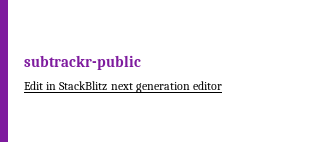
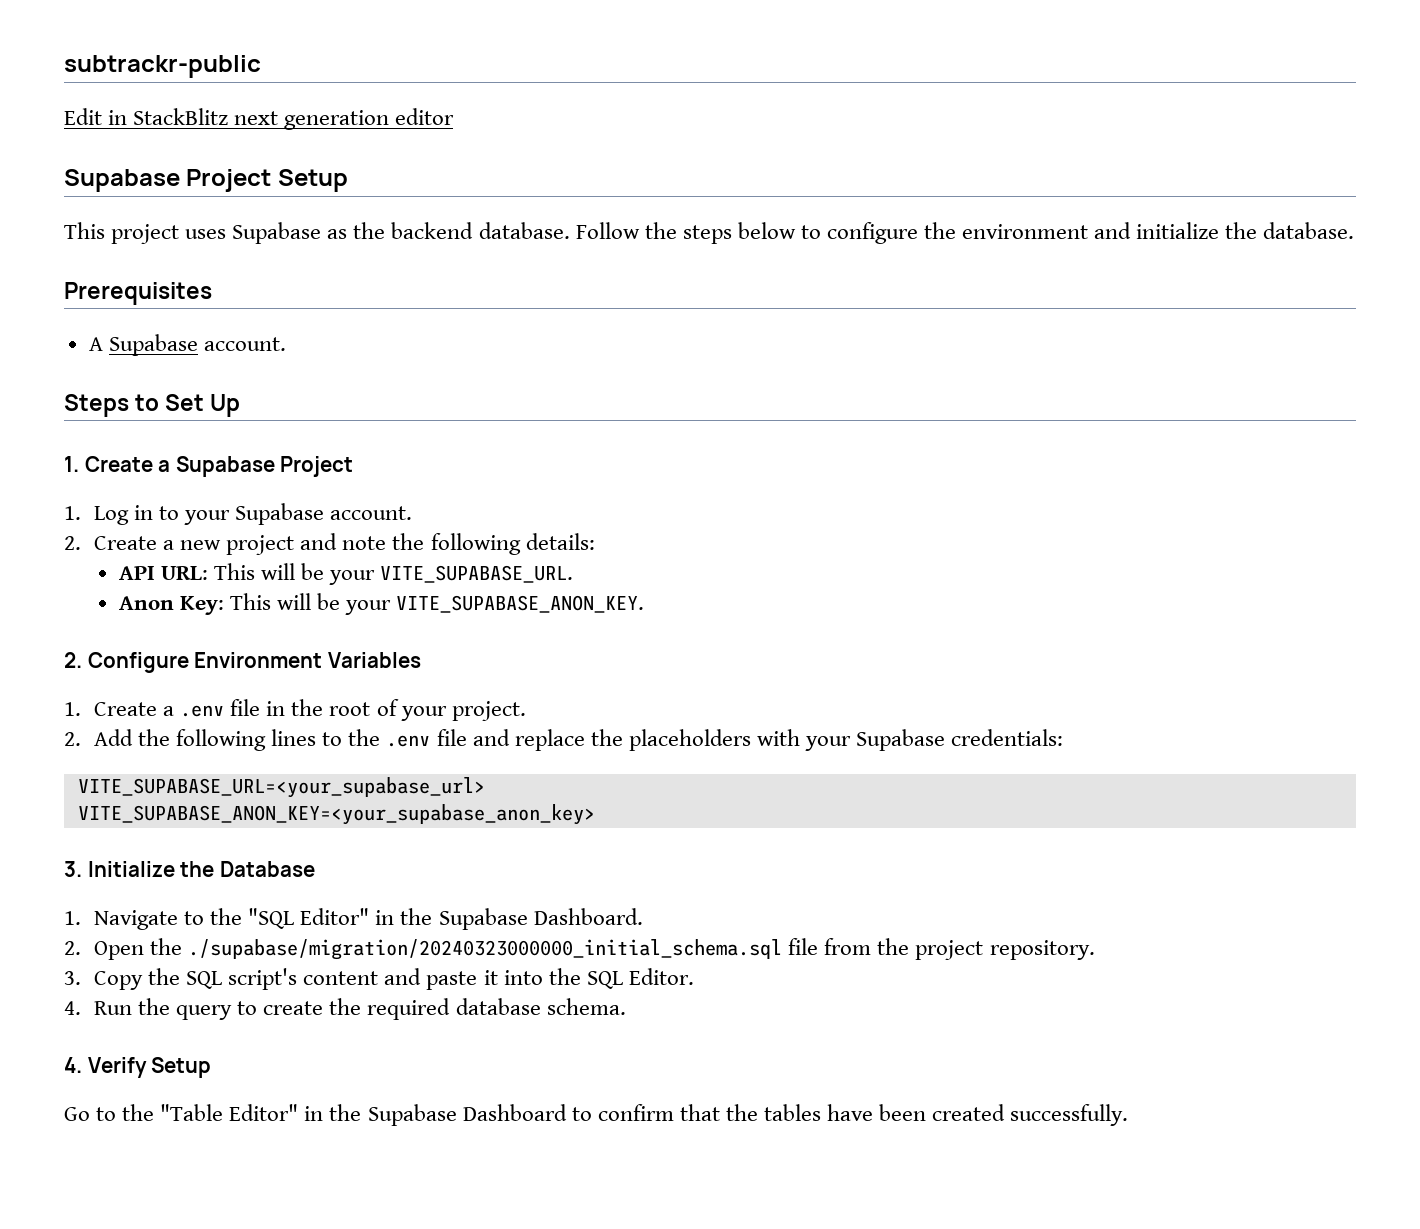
(223, 85) none -> [64,169,348,192] [64,222,1355,244] [64,282,212,305] [88,334,286,356] [64,394,241,417] [64,456,354,477] [64,503,413,525] [64,533,595,555] [118,563,574,585] [118,593,645,615] [64,652,421,673] [64,699,526,721] [64,729,1064,751] [77,777,485,798] [77,804,595,825] [64,861,315,877] [64,908,643,930] [64,938,1095,960] [64,968,694,990] [64,998,626,1020] [64,1057,212,1078] [64,1104,1129,1126] // Supabase Project Setup // This project uses Supabase as the backend database. Follow the steps below to configure the environment and initialize the database. // Prerequisites // A Supabase account. // Steps to Set Up // 1. Create a Supabase Project // 1. Log in to your Supabase account. // 2. Create a new project and note the following details: // API URL: This will be your VITE_SUPABASE_URL. // Anon Key: This will be your VITE_SUPABASE_ANON_KEY. // 2. Configure Environment Variables // 1. Create a .env file in the root of your project. // 2. Add the following lines to the .env file and replace the placeholders with your Supabase credentials: // VITE_SUPABASE_URL=<your_supabase_url> // VITE_SUPABASE_ANON_KEY=<your_supabase_anon_key> // 3. Initialize the Database // 1. Navigate to the "SQL Editor" in the Supabase Dashboard. // 2. Open the ./supabase/migration/20240323000000_initial_schema.sql file from the project repository. // 3. Copy the SQL script's content and paste it into the SQL Editor. // 4. Run the query to create the required database schema. // 4. Verify Setup // Go to the "Table Editor" in the Supabase Dashboard to confirm that the tables have been created successfully.

